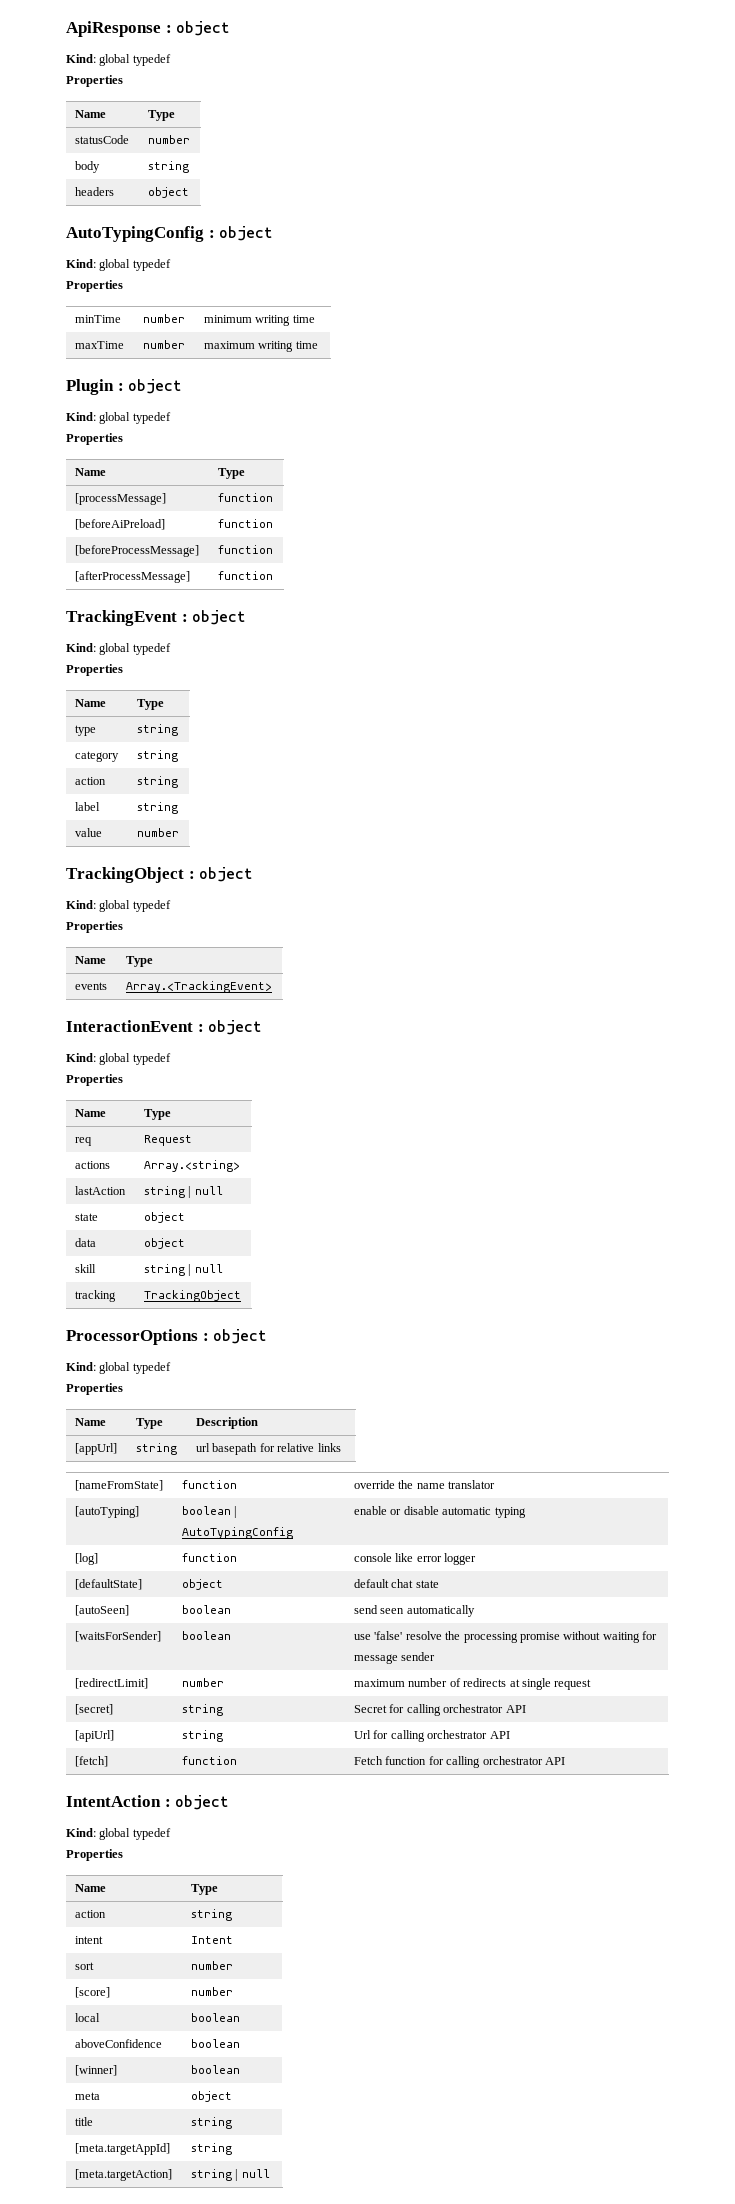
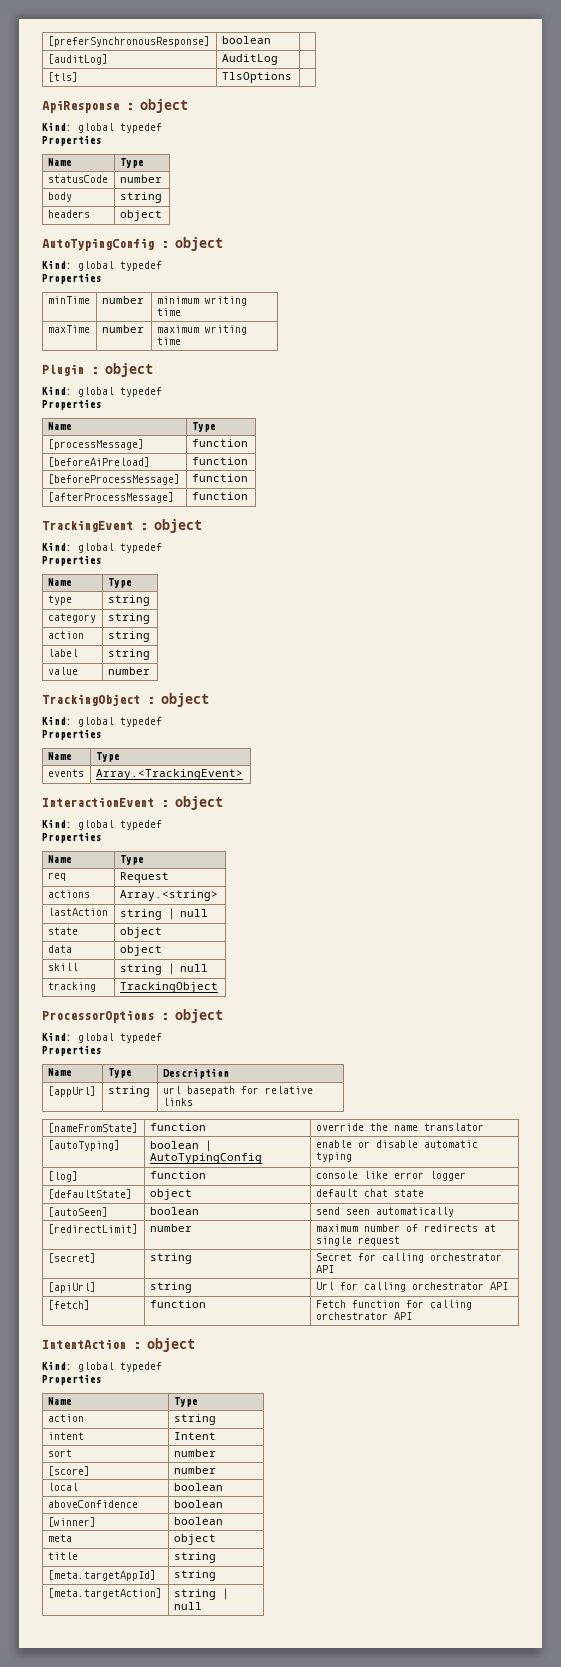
(66, 29) none -> [47,36,210,47] [221,36,271,44] [47,54,108,65] [221,54,278,65] [47,72,78,82] [221,72,292,83] [preferSynchronousResponse] | boolean | // [auditLog] | AuditLog | // [tls] | TlsOptions | //
[75,1631,162,1642] [182,1631,232,1640] [354,1631,658,1643] [354,1652,436,1664] // [waitsForSender] | boolean | use 'false' resolve the processing promise without waiting for message sender -> (454, 1212) none

